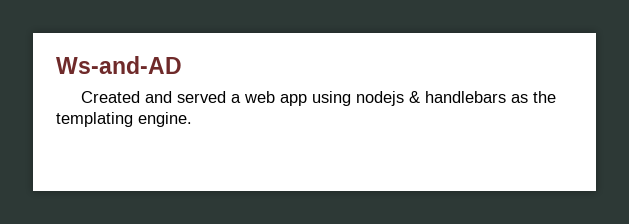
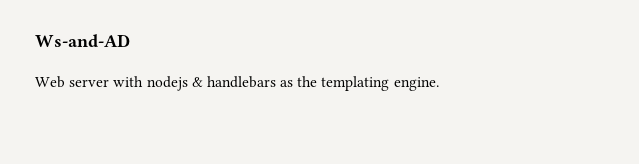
[81,91,352,106] Created and served a web app using -> [35,76,144,88] Web server with

